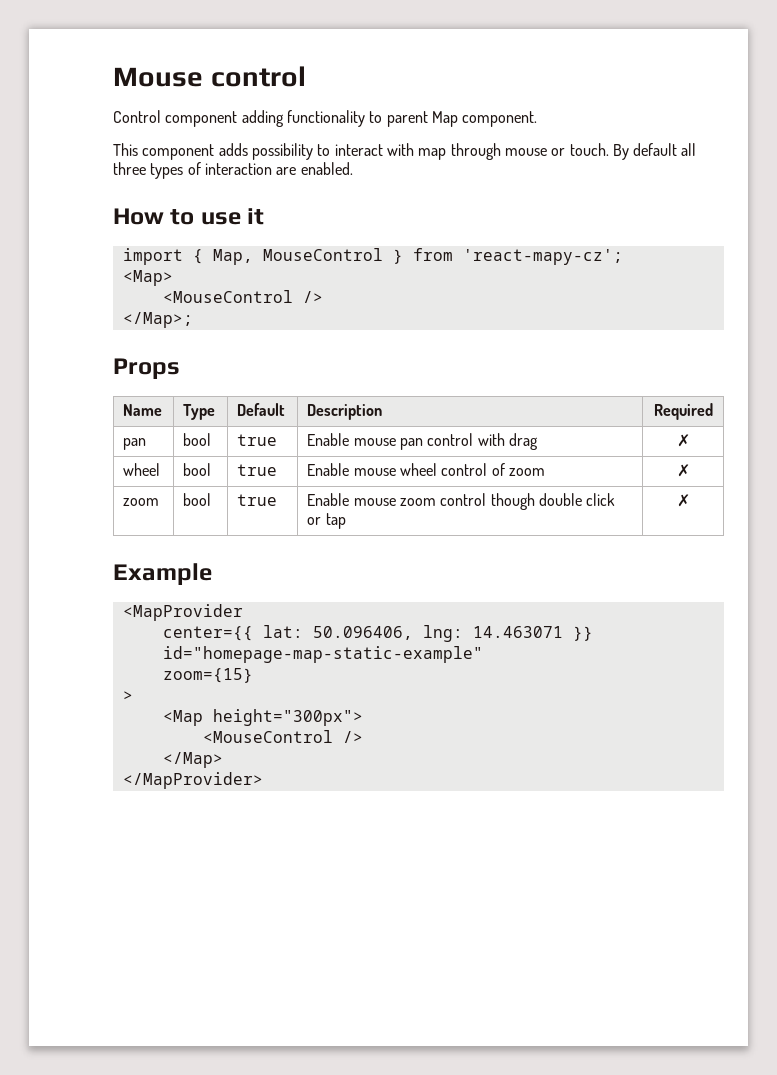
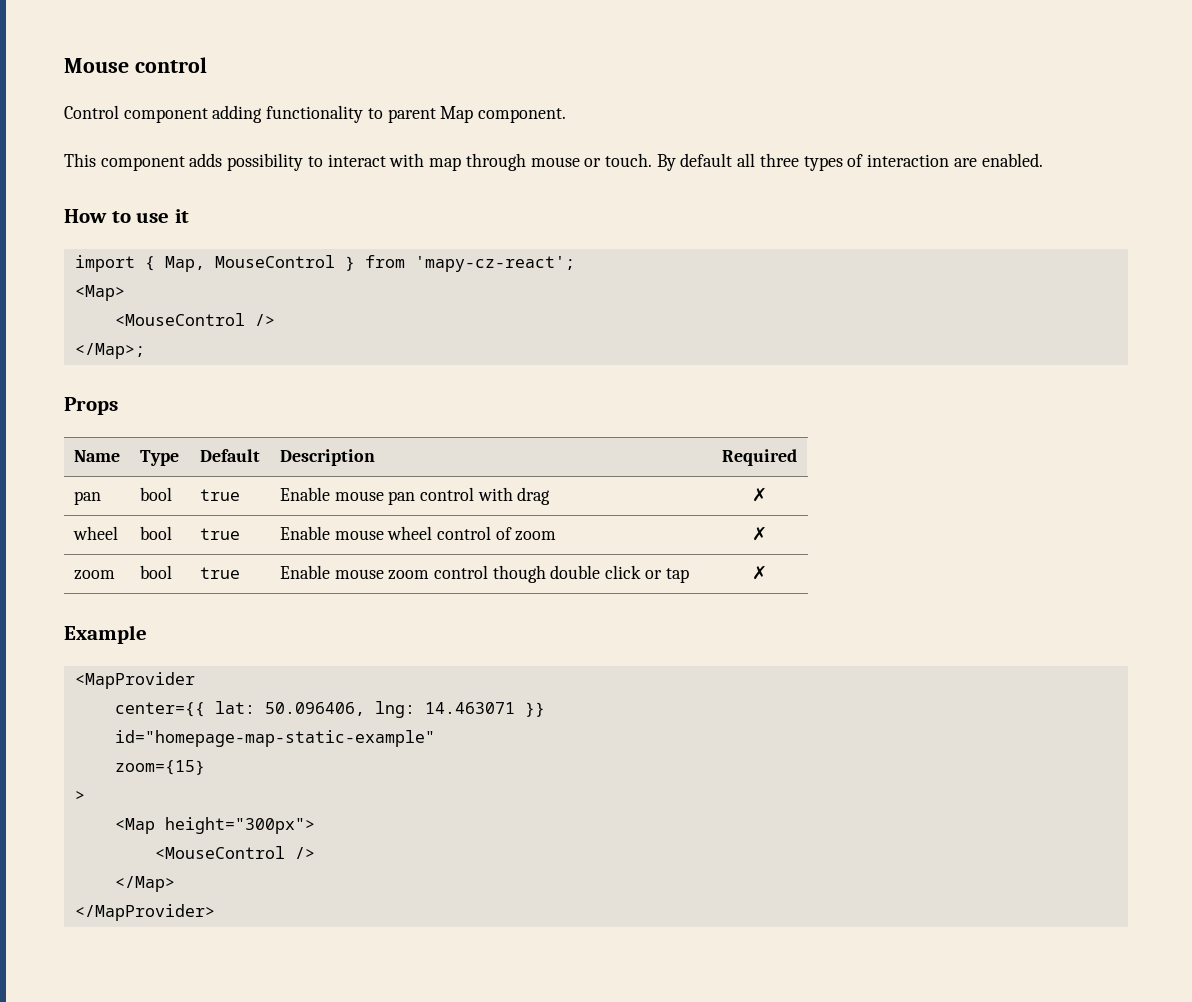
[462,249,623,265] 'react-mapy-cz'; -> [414,256,575,272] 'mapy-cz-react';

